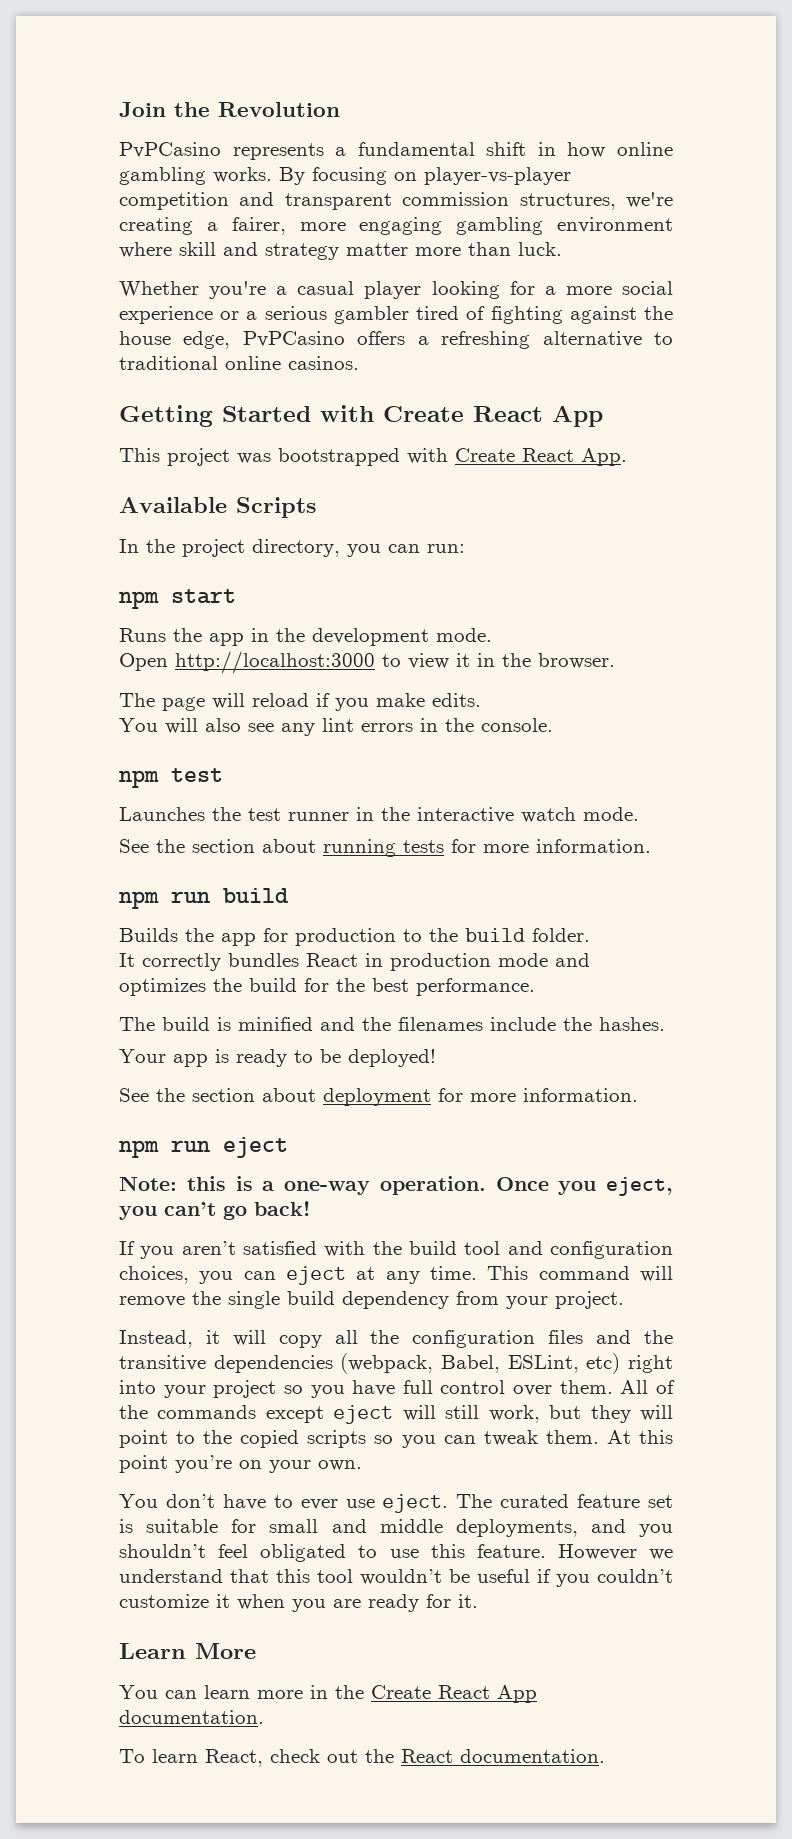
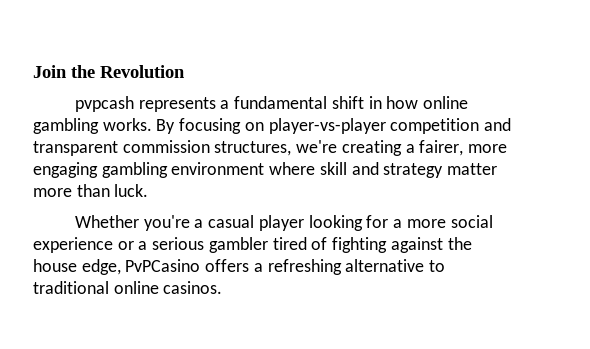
[119,142,221,158] PvPCasino -> [75,96,135,112] pvpcash
[119,405,603,427] [119,448,627,466] [119,497,316,518] [119,539,465,557] [119,589,236,609] [119,628,492,646] [119,651,615,674] [119,693,481,711] [119,718,553,736] [119,768,223,788] [119,807,639,823] [119,839,651,857] [119,888,289,909] [119,928,590,946] [119,953,590,971] [119,978,535,996] [119,1017,665,1031] [119,1049,436,1067] [119,1088,638,1106] [119,1137,288,1158] [119,1176,673,1196] [119,1201,310,1220] [119,1241,673,1259] [119,1266,673,1285] [119,1291,624,1309] [119,1330,674,1348] [119,1353,674,1374] [119,1380,675,1398] [119,1405,674,1424] [119,1430,673,1448] [119,1455,362,1473] [119,1494,673,1513] [119,1519,673,1537] [119,1544,673,1562] [119,1569,673,1587] [119,1594,478,1612] [119,1643,256,1659] [119,1685,537,1703] [119,1710,264,1724] [119,1749,605,1767] // Getting Started with Create React App // This project was bootstrapped with Create React App. // Available Scripts // In the project directory, you can run: // npm start // Runs the app in the development mode. // Open http://localhost:3000 to view it in the browser. // The page will reload if you make edits. // You will also see any lint errors in the console. // npm test // Launches the test runner in the interactive watch mode. // See the section about running tests for more information. // npm run build // Builds the app for production to the build folder. // It correctly bundles React in production mode and optimizes the build for the best performance. // The build is minified and the filenames include the hashes. // Your app is ready to be deployed! // See the section about deployment for more information. // npm run eject // Note: this is a one-way operation. Once you eject, you can’t go back! // If you aren’t satisfied with the build tool and configuration choices, you can eject at any time. This command will remove the single build dependency from your project. // Instead, it will copy all the configuration files and the transitive dependencies (webpack, Babel, ESLint, etc) right into your project so you have full control over them. All of the commands except eject will still work, but they will point to the copied scripts so you can tweak them. At this point you’re on your own. // You don’t have to ever use eject. The curated feature set is suitable for small and middle deployments, and you shouldn’t feel obligated to use this feature. However we understand that this tool wouldn’t be useful if you couldn’t customize it when you are ready for it. // Learn More // You can learn more in the Create React App documentation. // To learn React, check out the React documentation. -> (223, 287) none

